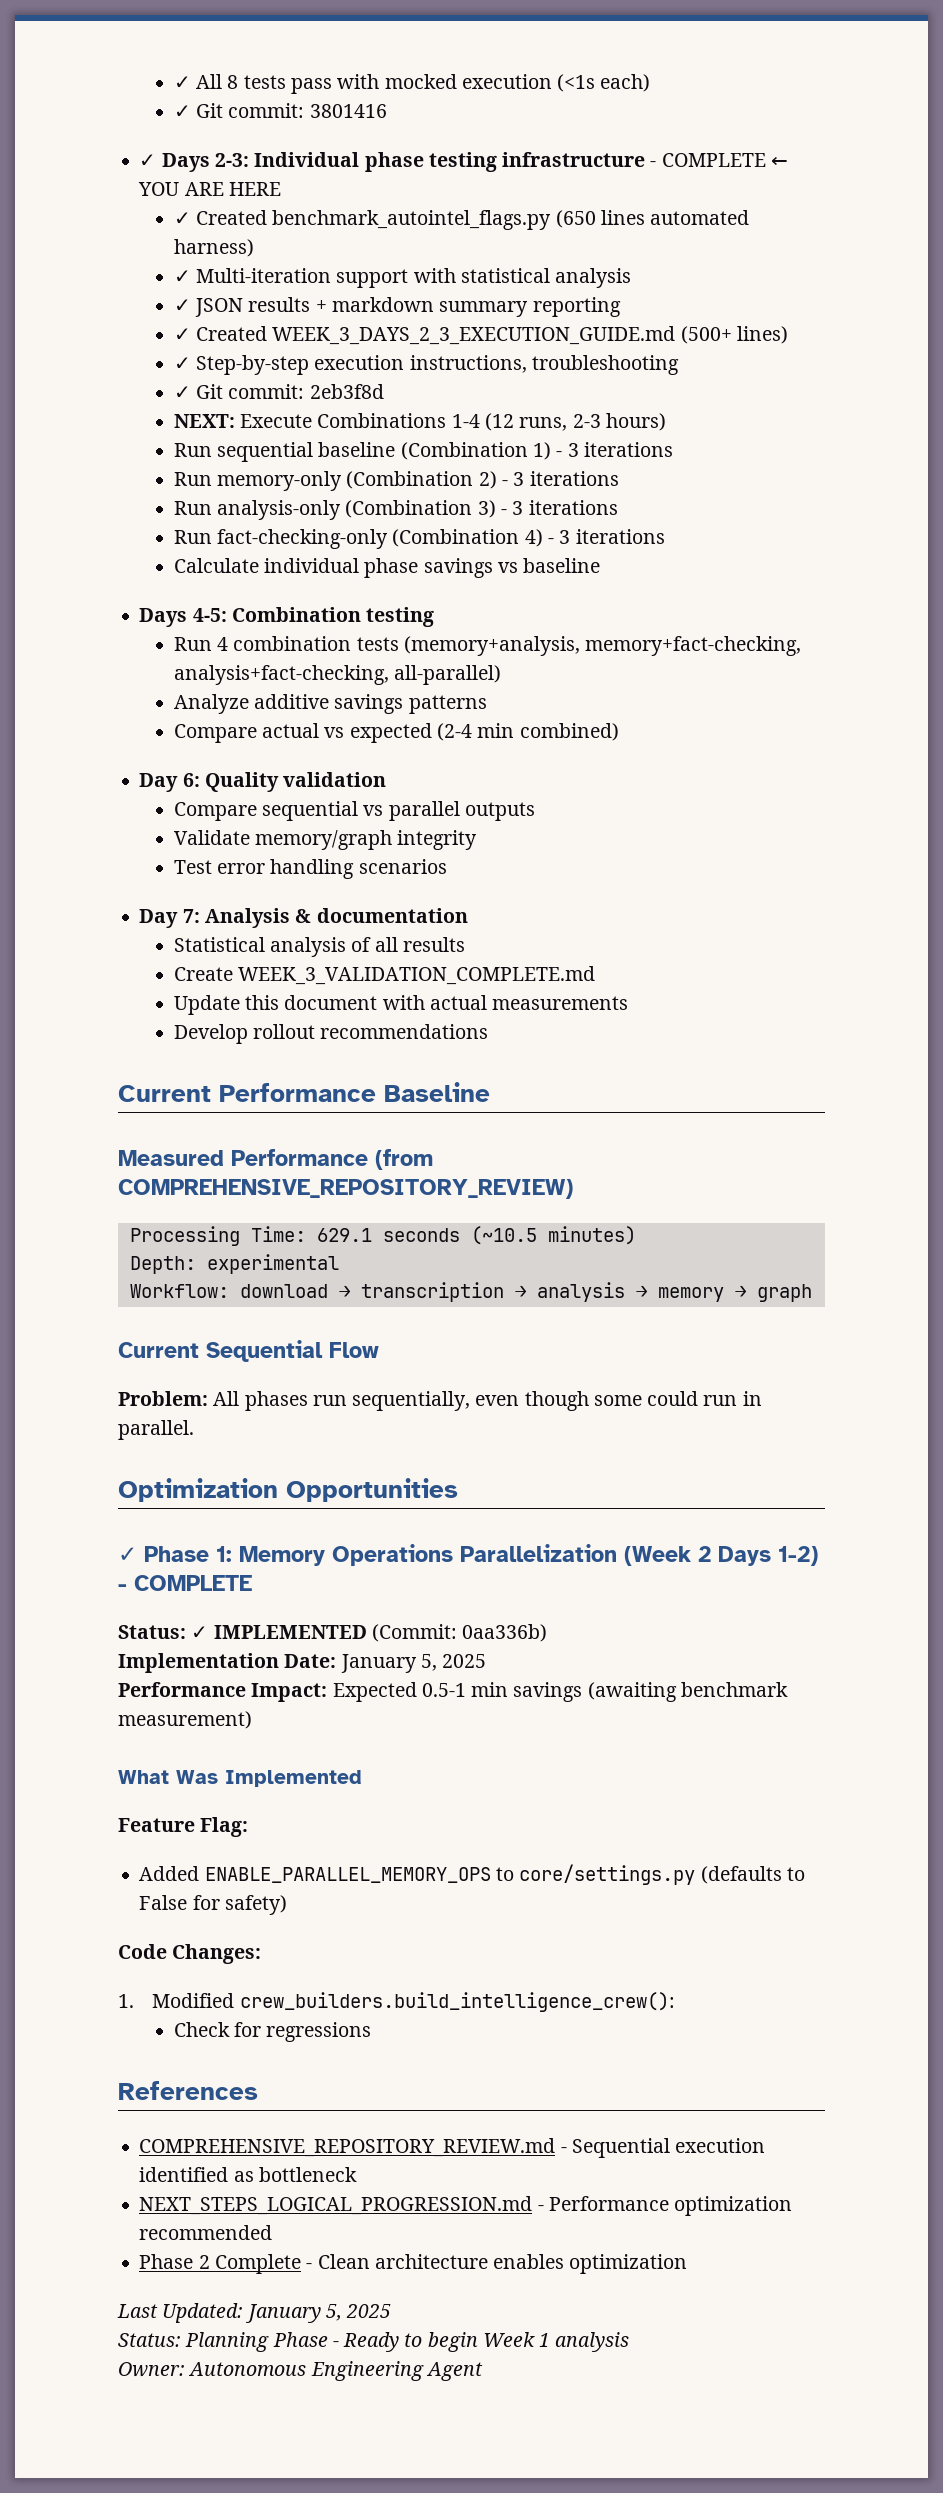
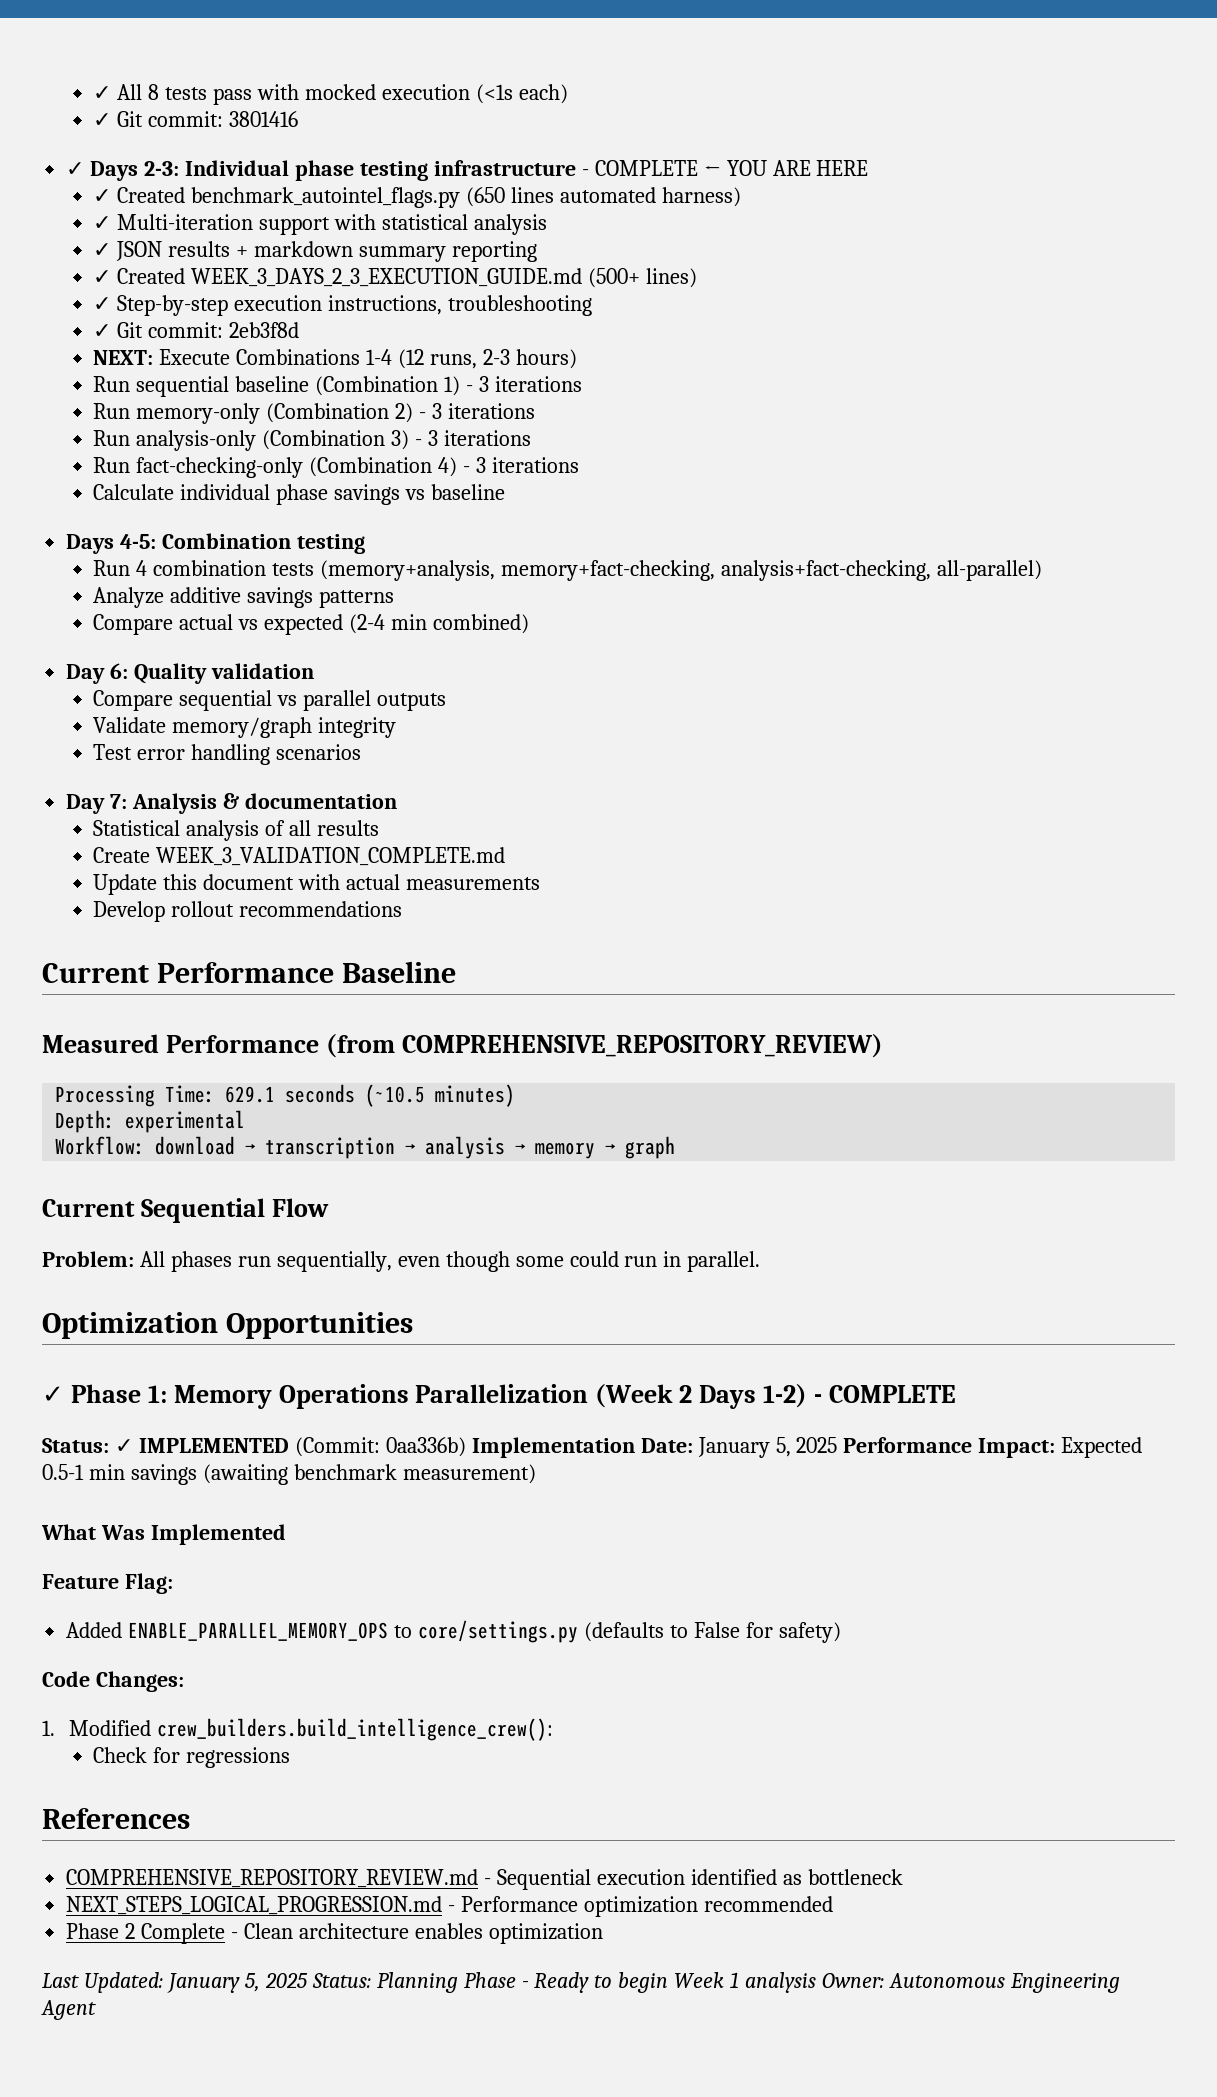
(548, 1633) // -> (466, 1447) none
(487, 1661) // -> (838, 1445) none
(392, 2311) // -> (308, 1980) none
(630, 2342) // -> (817, 1982) none

